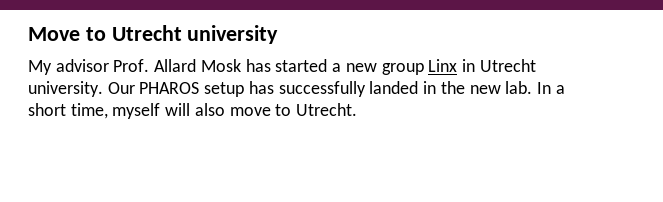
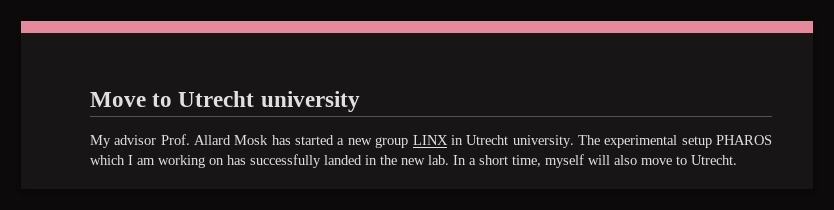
[428,59,458,72] Linx -> [412,135,448,145] LINX
[107,82,245,97] Our PHAROS setup -> [577,135,773,148] [90,155,224,168] The experimental setup PHAROS which I am working on

